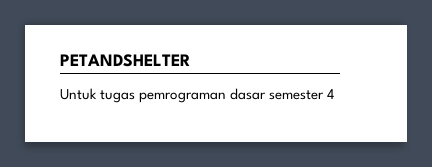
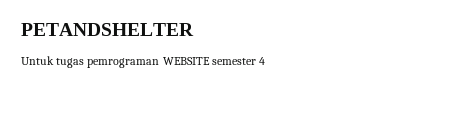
[230,88,267,100] dasar -> [162,57,210,65] WEBSITE

